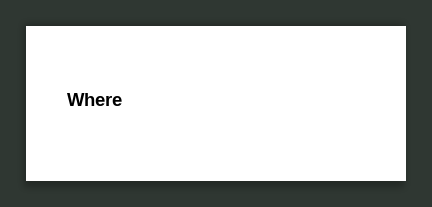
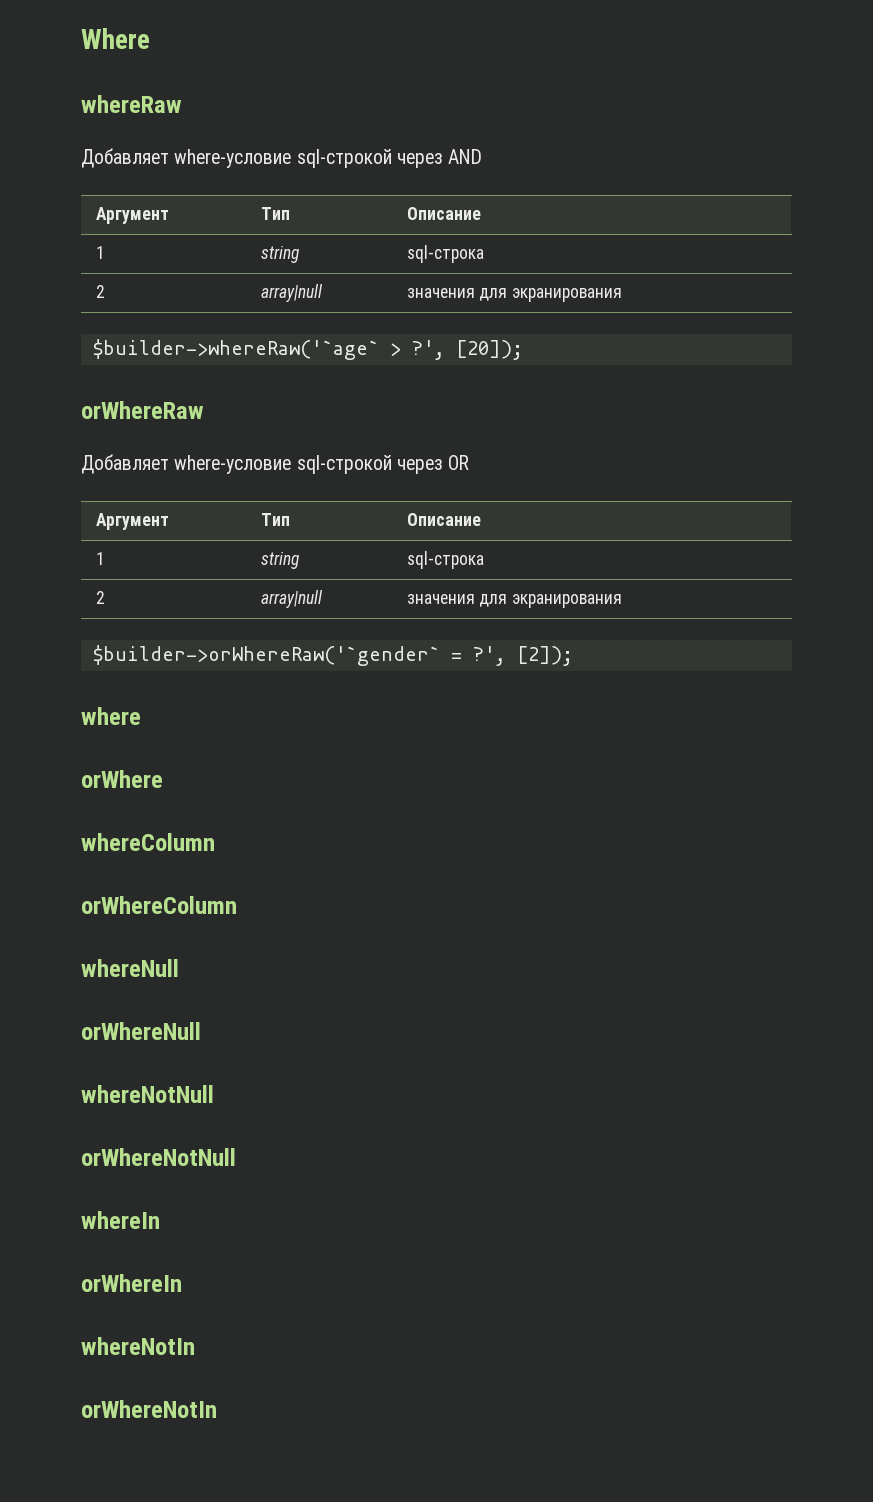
(122, 99) none -> [81,95,182,113] [81,148,483,168] [95,207,169,224] [260,207,290,220] [406,207,481,220] [95,246,105,259] [260,246,299,263] [406,245,484,263] [95,285,105,298] [260,284,323,302] [406,288,623,302] [92,339,523,360] [81,401,204,419] [81,454,470,474] [95,513,169,530] [260,513,290,526] [406,513,481,526] [95,552,105,565] [260,552,299,569] [406,551,484,569] [95,591,105,604] [260,590,323,608] [406,594,623,608] [92,645,573,666] [81,707,141,725] [81,770,163,788] [81,833,215,851] [81,896,237,914] [81,959,179,977] [81,1022,201,1040] [81,1085,214,1103] [81,1148,236,1166] [81,1211,160,1229] [81,1274,182,1292] [81,1337,195,1355] [81,1400,217,1418] // whereRaw // Добавляет where-условие sql-строкой через AND // Аргумент | Тип | Описание // 1 | string | sql-строка // 2 | array|null | значения для экранирования // $builder->whereRaw('`age` > ?', [20]); // orWhereRaw // Добавляет where-условие sql-строкой через OR // Аргумент | Тип | Описание // 1 | string | sql-строка // 2 | array|null | значения для экранирования // $builder->orWhereRaw('`gender` = ?', [2]); // where // orWhere // whereColumn // orWhereColumn // whereNull // orWhereNull // whereNotNull // orWhereNotNull // whereIn // orWhereIn // whereNotIn // orWhereNotIn

